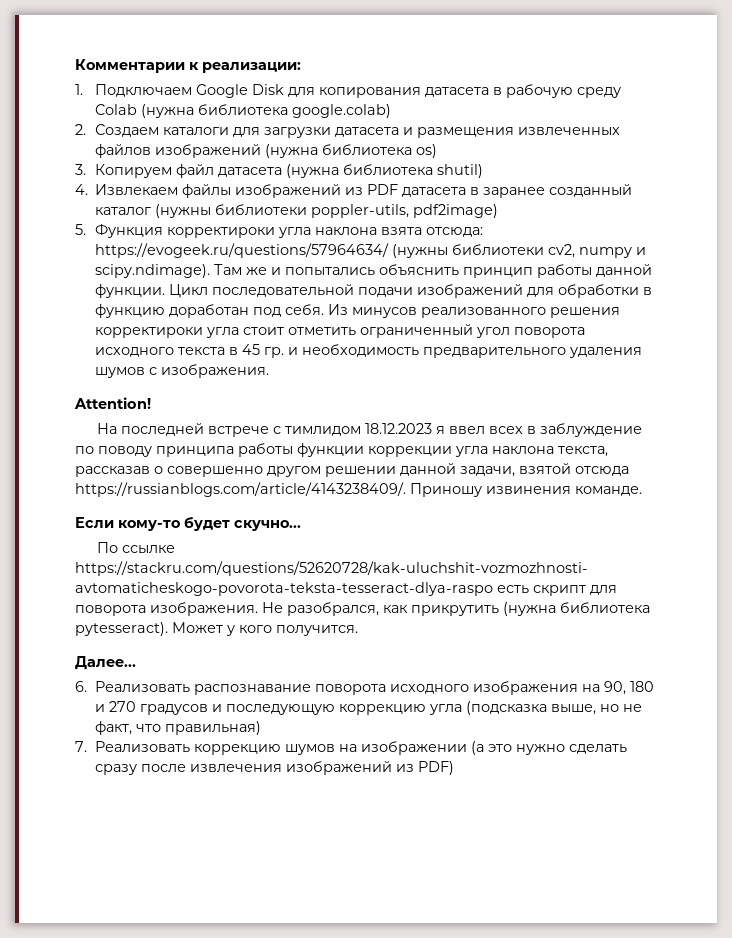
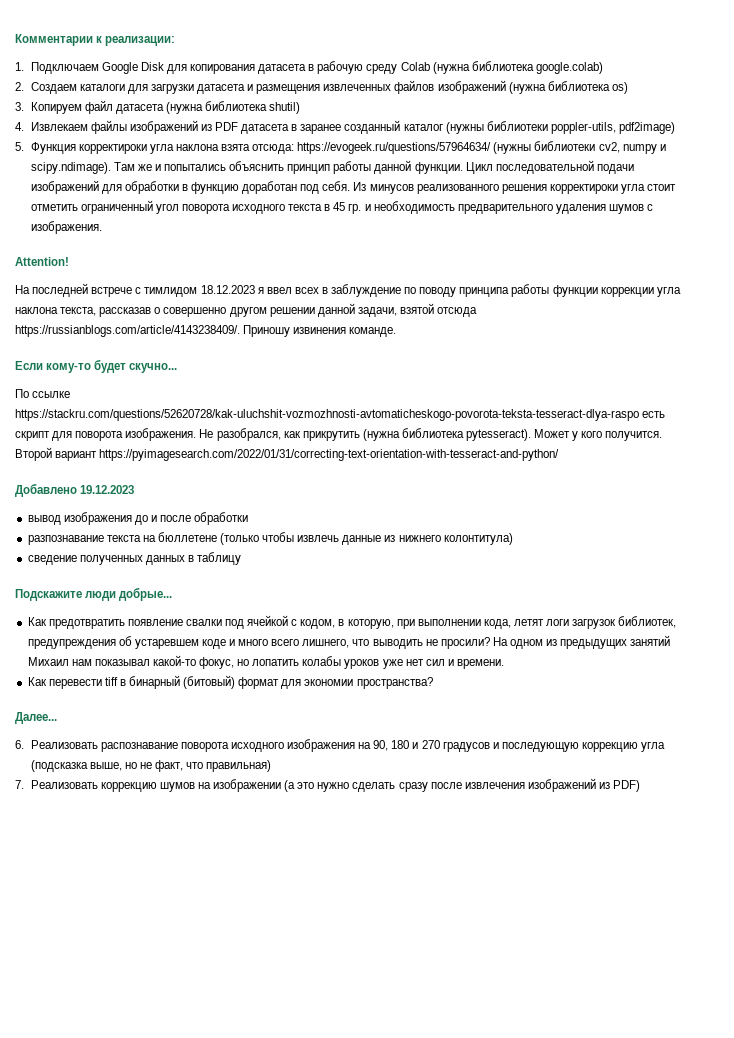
(358, 630) none -> [15,447,560,461] [15,483,135,497] [27,512,249,525] [27,532,513,545] [27,552,242,565] [15,587,173,601] [27,615,677,629] [27,635,671,649] [27,655,505,669] [27,675,433,689] Второй вариант https://pyimagesearch.com/2022/01/31/correcting-text-orientation-with-tesseract-and-python/ // Добавлено 19.12.2023 // вывод изображения до и после обработки // разпознавание текста на бюллетене (только чтобы извлечь данные из нижнего колонтитула) // сведение полученных данных в таблицу // Подскажите люди добрые... // Как предотвратить появление свалки под ячейкой с кодом, в которую, при выполнении кода, летят логи загрузок библиотек, предупреждения об устаревшем коде и много всего лишнего, что выводить не просили? На одном из предыдущих занятий Михаил нам показывал какой-то фокус, но лопатить колабы уроков уже нет сил и времени. // Как перевести tiff в бинарный (битовый) формат для экономии пространства?

